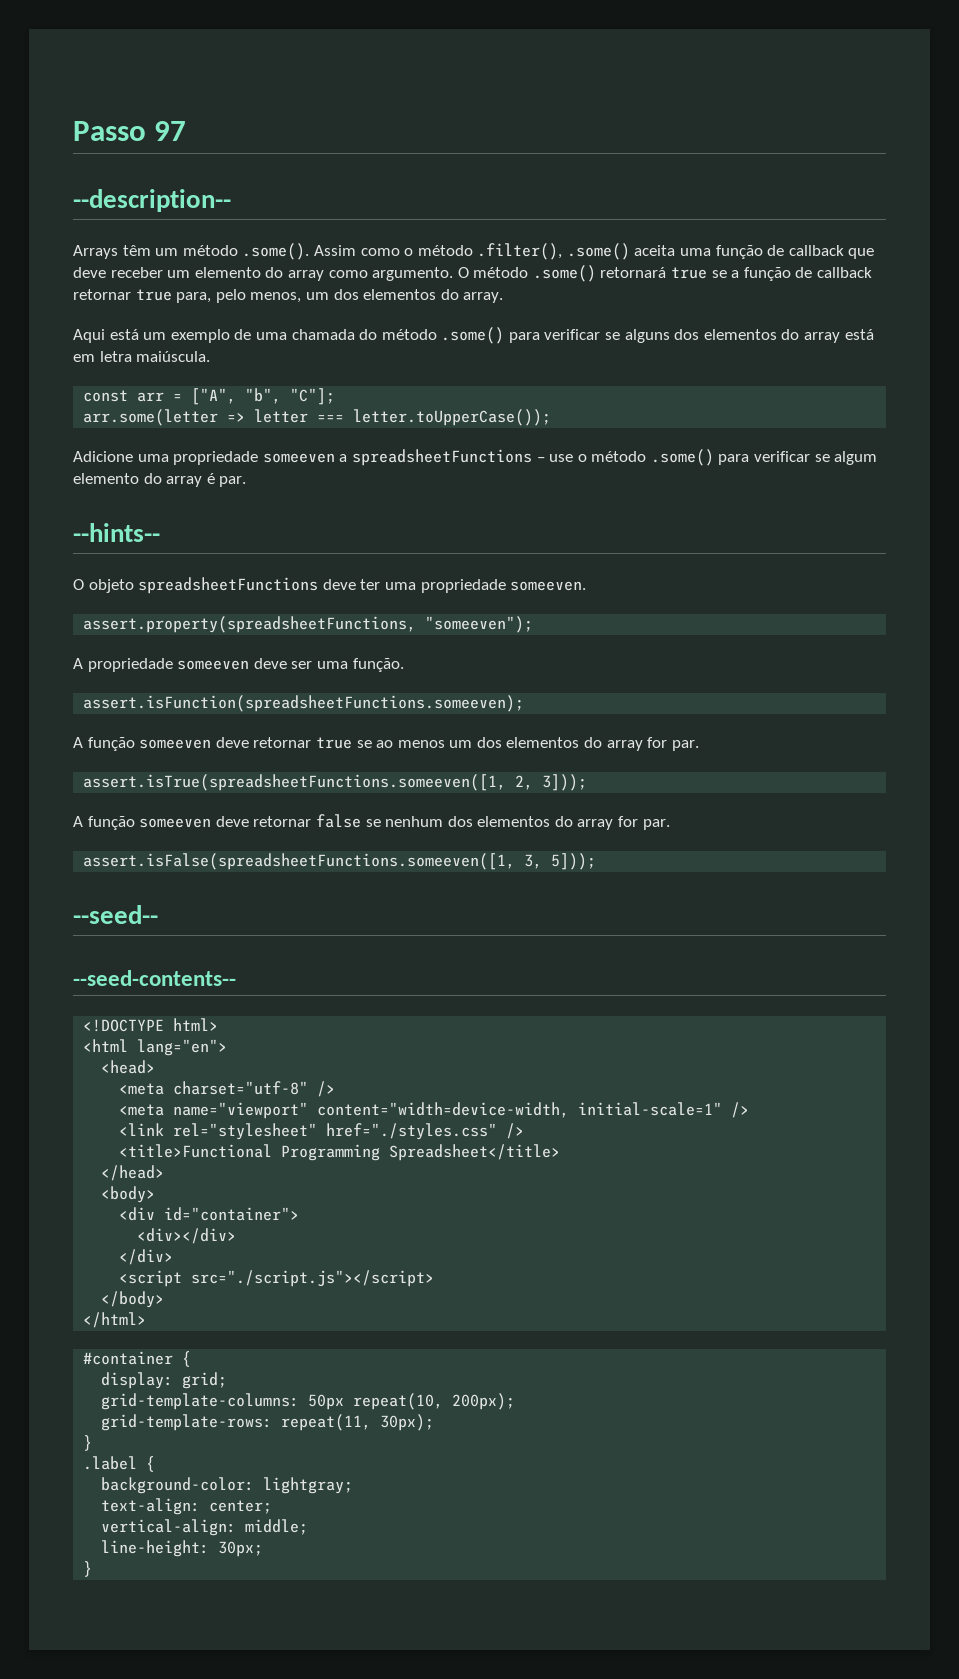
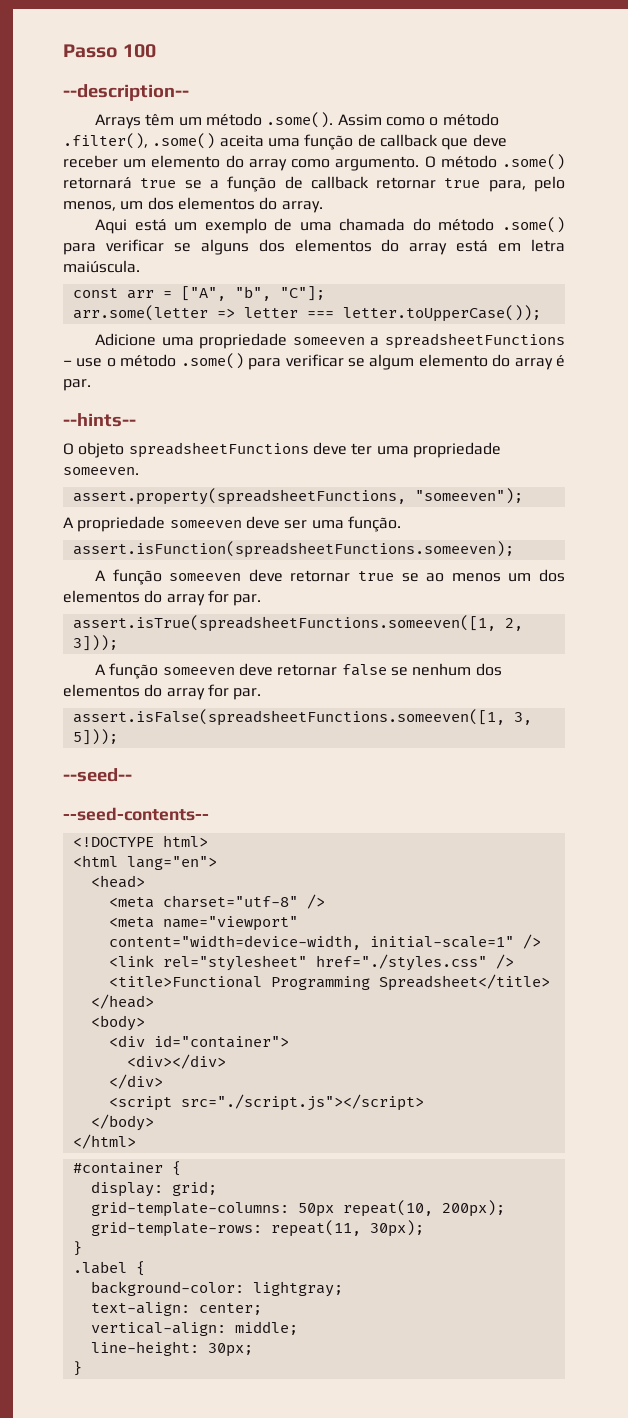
[154,121,187,141] 97 -> [123,44,157,58] 100

